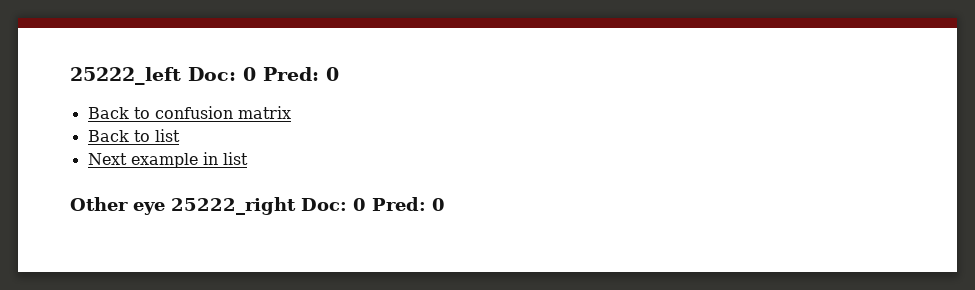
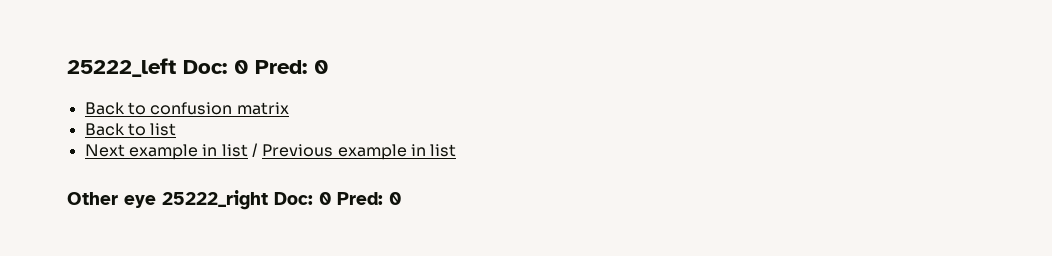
(248, 158) none -> [251,143,457,160] / Previous example in list

